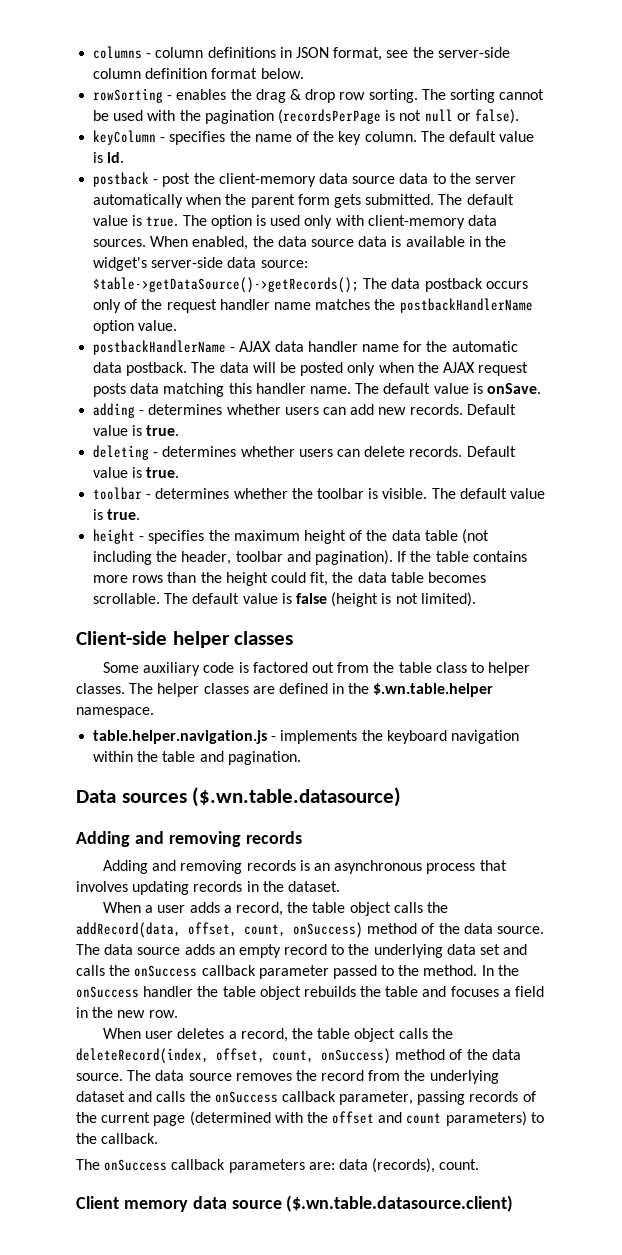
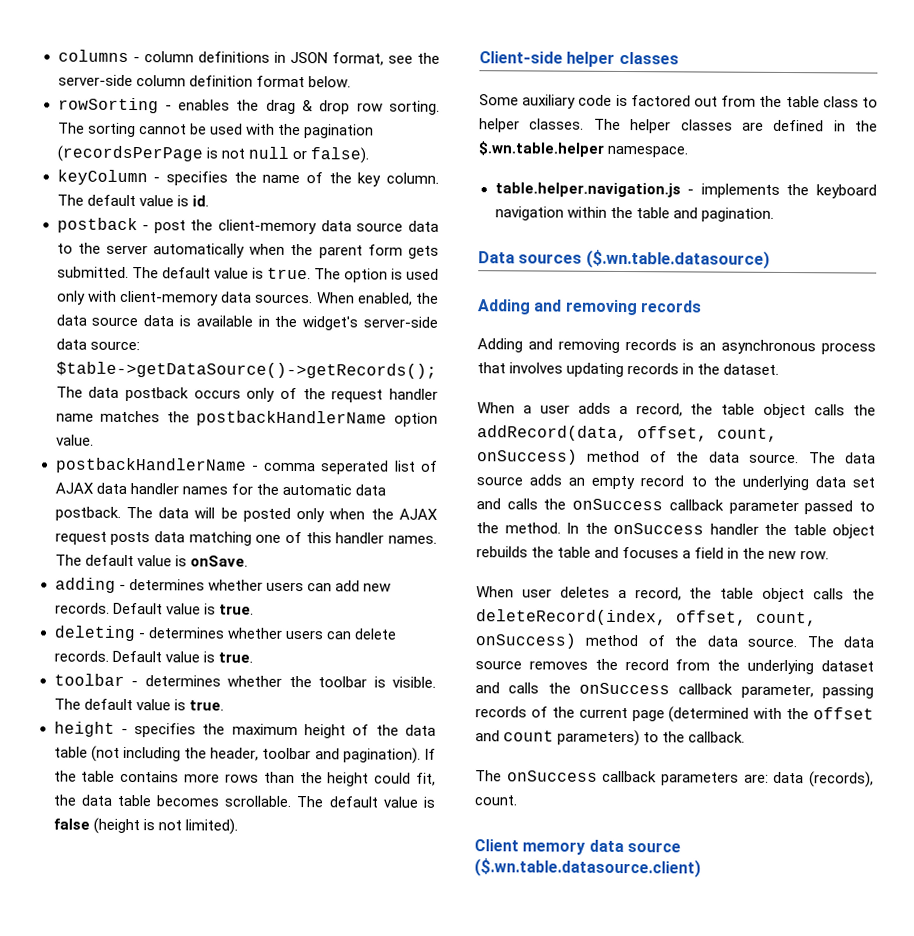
(236, 349) none -> [263,460,439,475] comma seperated list of
[361,344,399,352] name -> [181,486,228,495] names
(225, 390) none -> [255,531,302,544] one of
[309,386,351,394] name. -> [388,535,437,544] names.

